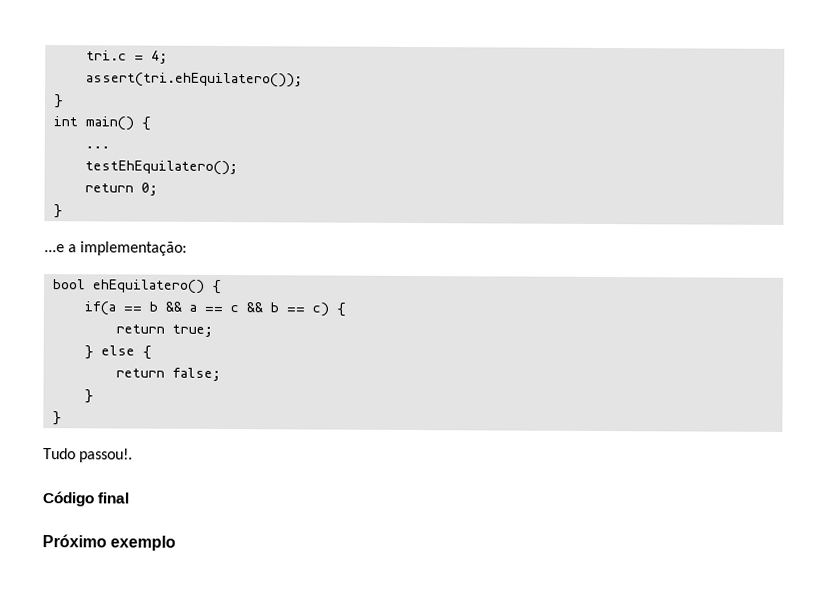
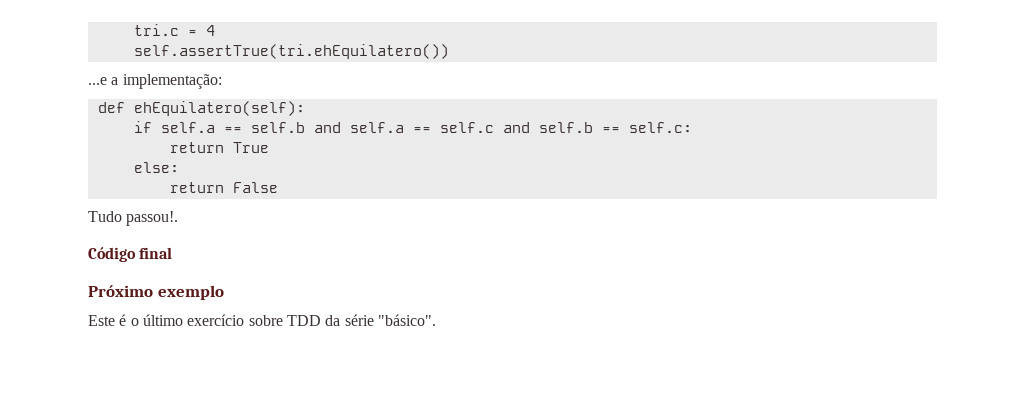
[151,50,169,64] [86,72,304,88] [53,94,65,109] [53,116,152,131] [85,146,111,149] [85,160,239,176] [85,182,159,196] [53,204,64,219] [44,241,188,256] [53,279,223,294] [84,301,347,317] [116,324,214,337] [84,345,153,360] [116,367,222,381] [84,389,95,404] [52,411,63,426] 4; // assert(tri.ehEquilatero()); // } // int main() { // ... // testEhEquilatero(); // return 0; // } // ...e a implementação: // bool ehEquilatero() { // if(a == b && a == c && b == c) { // return true; // } else { // return false; // } // } -> [205,25,215,36] [133,44,449,59] [88,74,222,89] [97,101,305,116] [133,121,692,133] [169,142,269,153] [133,162,179,173] [169,182,278,193] 4 // self.assertTrue(tri.ehEquilatero()) // ...e a implementação: // def ehEquilatero(self): // if self.a == self.b and self.a == self.c and self.b == self.c: // return True // else: // return False
(177, 543) none -> [88,314,436,326] // Este é o último exercício sobre TDD da série "básico".

